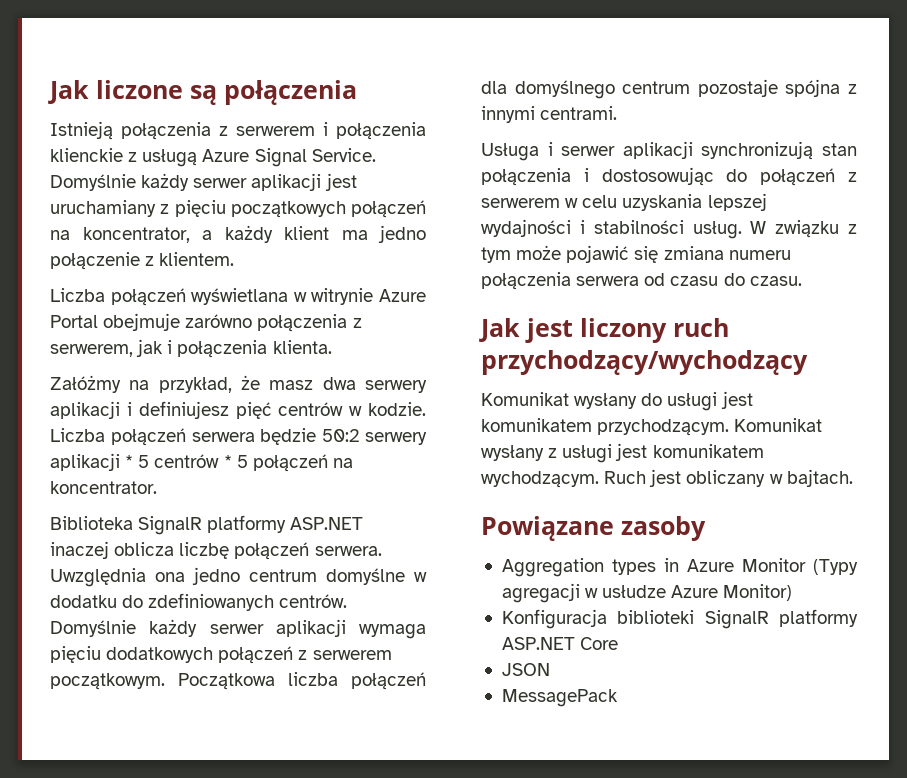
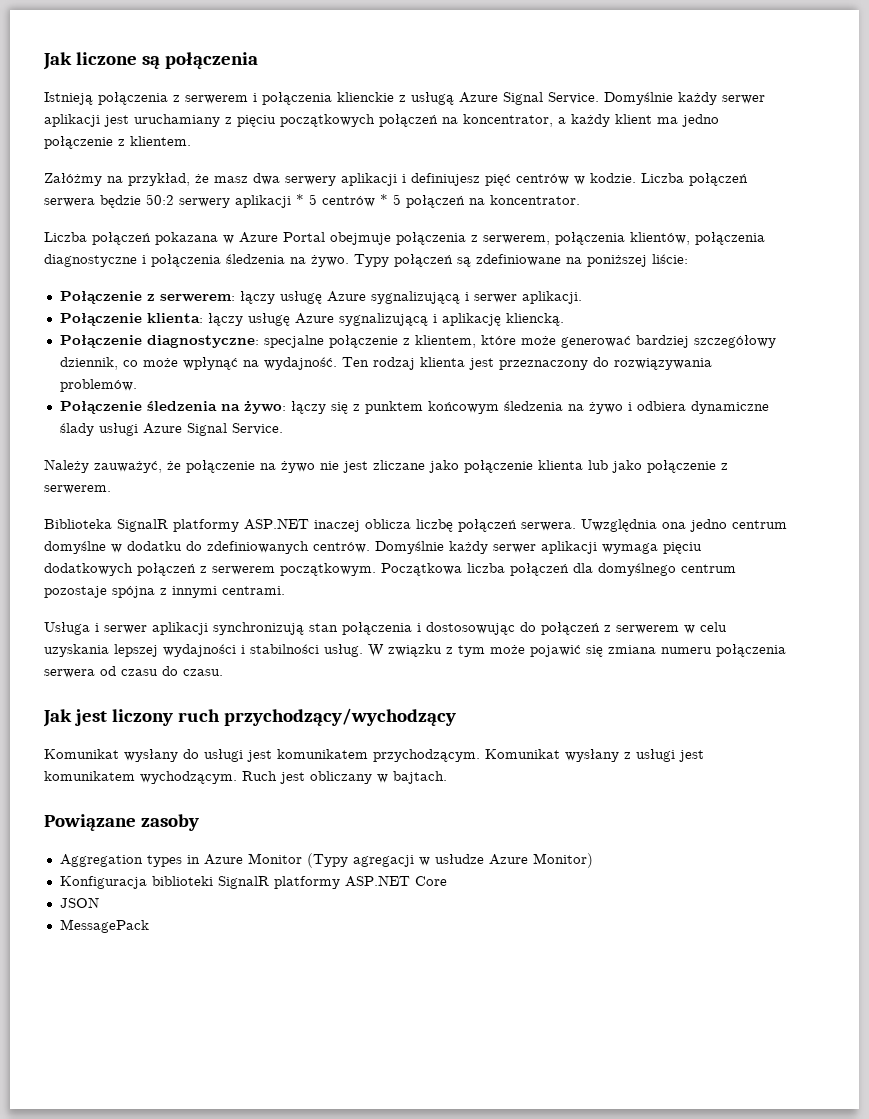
[50,288,427,306] [50,313,362,332] [50,339,332,358] // Liczba połączeń wyświetlana w witrynie Azure Portal obejmuje zarówno połączenia z serwerem, jak i połączenia klienta. -> (191, 141) none
(157, 487) none -> [44,232,765,245] [44,254,688,267] [59,291,582,304] [59,313,564,326] [59,335,776,348] [59,357,712,370] [59,379,137,392] [59,401,769,414] [59,423,283,436] [44,459,728,473] [44,485,111,494] // Liczba połączeń pokazana w Azure Portal obejmuje połączenia z serwerem, połączenia klientów, połączenia diagnostyczne i połączenia śledzenia na żywo. Typy połączeń są zdefiniowane na poniższej liście: // Połączenie z serwerem: łączy usługę Azure sygnalizującą i serwer aplikacji. // Połączenie klienta: łączy usługę Azure sygnalizującą i aplikację kliencką. // Połączenie diagnostyczne: specjalne połączenie z klientem, które może generować bardziej szczegółowy dziennik, co może wpłynąć na wydajność. Ten rodzaj klienta jest przeznaczony do rozwiązywania problemów. // Połączenie śledzenia na żywo: łączy się z punktem końcowym śledzenia na żywo i odbiera dynamiczne ślady usługi Azure Signal Service. // Należy zauważyć, że połączenie na żywo nie jest zliczane jako połączenie klienta lub jako połączenie z serwerem.

